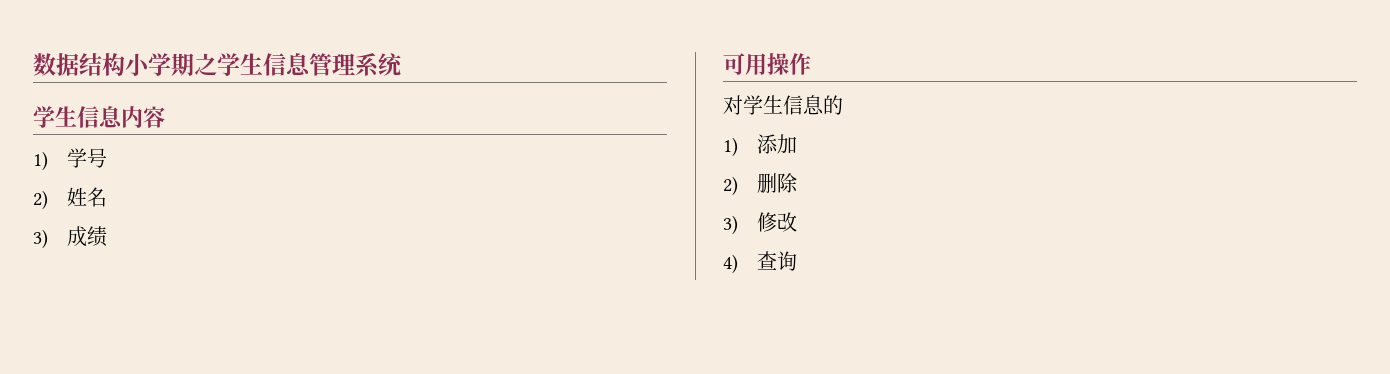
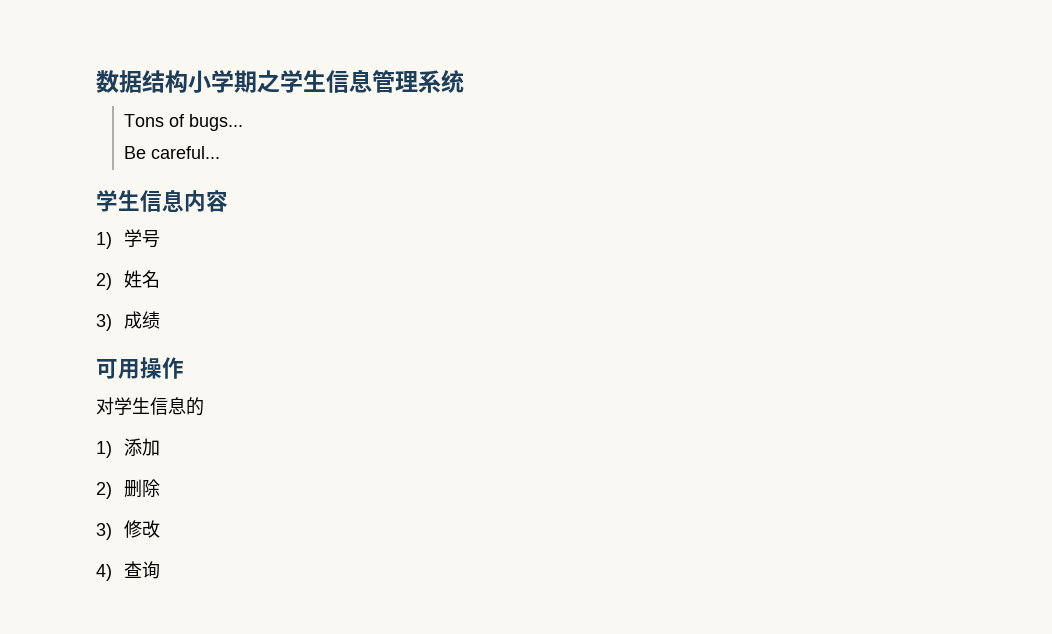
(403, 64) none -> [124,114,244,131] [124,146,221,159] // Tons of bugs... // Be careful...

